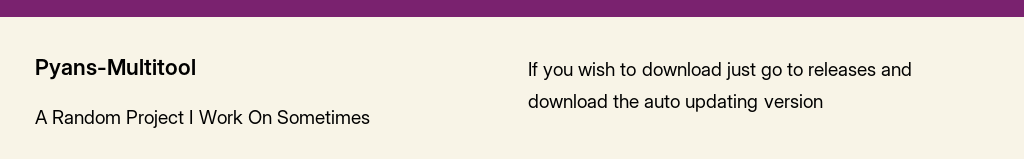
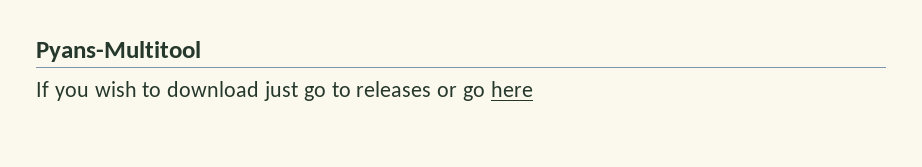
[35,110,370,128] // A Random Project I Work On Sometimes -> (201, 51) none
[881,62,913,76] [528,94,823,112] and download the auto updating version -> [437,81,533,101] or go here

